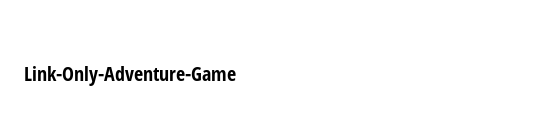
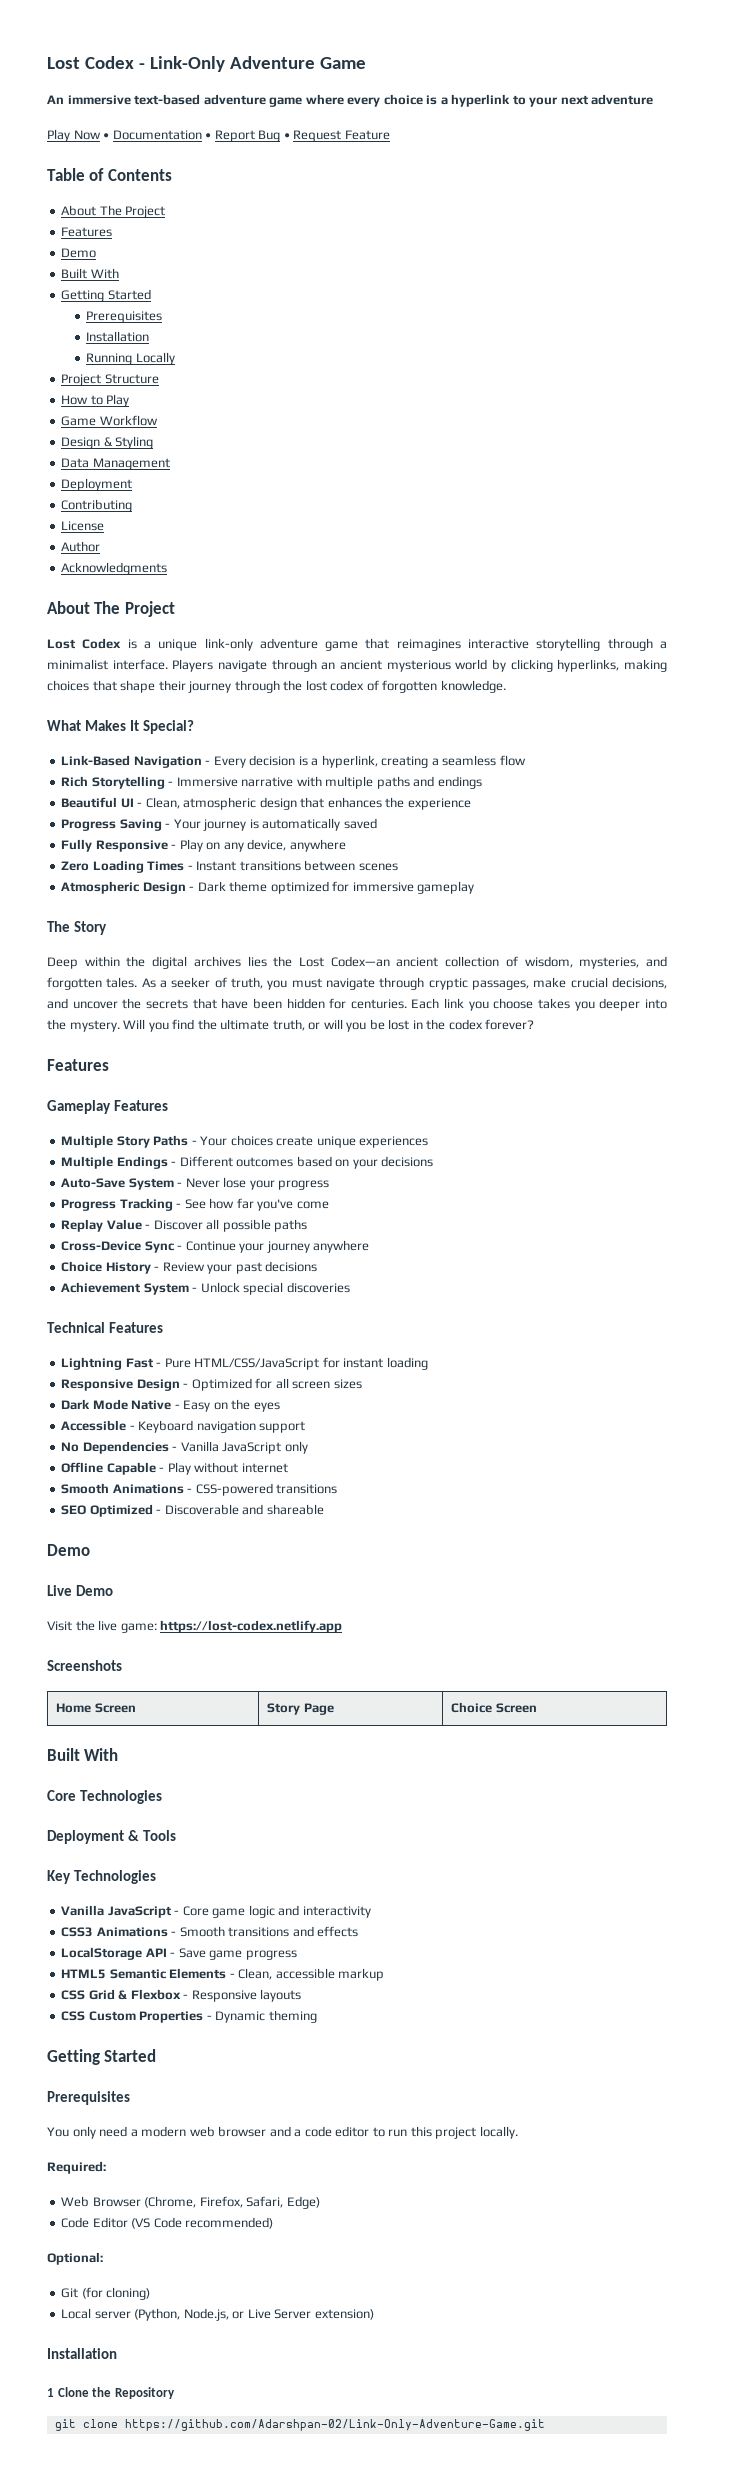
[24,66,236,86] Link-Only-Adventure-Game -> [47,56,366,72] [47,94,654,107] [47,129,390,142] [47,168,172,181] [61,205,166,218] [61,227,113,237] [61,248,97,258] [61,268,119,279] [61,289,151,302] [86,311,163,323] [86,331,150,342] [86,352,175,365] [61,374,159,386] [61,394,130,407] [61,415,158,426] [61,436,154,449] [61,458,170,470] [61,478,133,491] [61,499,133,512] [61,521,105,531] [61,541,101,552] [61,562,168,575] [47,601,175,617] [47,638,667,651] [47,659,668,672] [47,680,506,693] [47,720,194,734] [61,755,526,768] [61,776,482,789] [61,797,471,810] [61,818,377,831] [61,839,346,852] [61,860,398,873] [61,881,475,894] [47,921,107,935] [47,956,667,969] [47,977,667,990] [47,998,667,1011] [47,1019,535,1032] [47,1059,109,1071] [47,1100,168,1114] [61,1135,429,1148] [61,1156,434,1169] [61,1177,330,1190] [61,1198,329,1211] [61,1219,308,1232] [61,1240,370,1253] [61,1261,318,1274] [61,1282,350,1295] [47,1322,163,1333] [61,1357,428,1370] [61,1378,362,1391] [61,1399,280,1412] [61,1420,306,1433] [61,1441,308,1454] [61,1462,288,1475] [61,1483,338,1496] [61,1504,324,1517] [47,1544,90,1556] [47,1585,113,1596] [47,1620,343,1633] [47,1660,122,1671] [56,1703,136,1713] [267,1703,334,1715] [451,1702,537,1713] [47,1748,119,1761] [47,1790,162,1804] [47,1830,176,1844] [47,1870,156,1884] [61,1905,371,1918] [61,1926,359,1937] [61,1947,297,1960] [61,1968,385,1981] [61,1989,302,2002] [61,2010,317,2023] [47,2049,157,2065] [47,2091,130,2105] [47,2126,518,2139] [47,2161,106,2174] [61,2196,320,2209] [61,2217,274,2229] [47,2252,103,2265] [61,2287,151,2300] [61,2308,374,2321] [47,2348,117,2359] [47,2387,175,2399] [54,2419,545,2431] Lost Codex - Link-Only Adventure Game // An immersive text-based adventure game where every choice is a hyperlink to your next adventure // Play Now • Documentation • Report Bug • Request Feature // Table of Contents // About The Project // Features // Demo // Built With // Getting Started // Prerequisites // Installation // Running Locally // Project Structure // How to Play // Game Workflow // Design & Styling // Data Management // Deployment // Contributing // License // Author // Acknowledgments // About The Project // Lost Codex is a unique link-only adventure game that reimagines interactive storytelling through a minimalist interface. Players navigate through an ancient mysterious world by clicking hyperlinks, making choices that shape their journey through the lost codex of forgotten knowledge. // What Makes It Special? // Link-Based Navigation - Every decision is a hyperlink, creating a seamless flow // Rich Storytelling - Immersive narrative with multiple paths and endings // Beautiful UI - Clean, atmospheric design that enhances the experience // Progress Saving - Your journey is automatically saved // Fully Responsive - Play on any device, anywhere // Zero Loading Times - Instant transitions between scenes // Atmospheric Design - Dark theme optimized for immersive gameplay // The Story // Deep within the digital archives lies the Lost Codex—an ancient collection of wisdom, mysteries, and forgotten tales. As a seeker of truth, you must navigate through cryptic passages, make crucial decisions, and uncover the secrets that have been hidden for centuries. Each link you choose takes you deeper into the mystery. Will you find the ultimate truth, or will you be lost in the codex forever? // Features // Gameplay Features // Multiple Story Paths - Your choices create unique experiences // Multiple Endings - Different outcomes based on your decisions // Auto-Save System - Never lose your progress // Progress Tracking - See how far you've come // Replay Value - Discover all possible paths // Cross-Device Sync - Continue your journey anywhere // Choice History - Review your past decisions // Achievement System - Unlock special discoveries // Technical Features // Lightning Fast - Pure HTML/CSS/JavaScript for instant loading // Responsive Design - Optimized for all screen sizes // Dark Mode Native - Easy on the eyes // Accessible - Keyboard navigation support // No Dependencies - Vanilla JavaScript only // Offline Capable - Play without internet // Smooth Animations - CSS-powered transitions // SEO Optimized - Discoverable and shareable // Demo // Live Demo // Visit the live game: https://lost-codex.netlify.app // Screenshots // Home Screen | Story Page | Choice Screen // Built With // Core Technologies // Deployment & Tools // Key Technologies // Vanilla JavaScript - Core game logic and interactivity // CSS3 Animations - Smooth transitions and effects // LocalStorage API - Save game progress // HTML5 Semantic Elements - Clean, accessible markup // CSS Grid & Flexbox - Responsive layouts // CSS Custom Properties - Dynamic theming // Getting Started // Prerequisites // You only need a modern web browser and a code editor to run this project locally. // Required: // Web Browser (Chrome, Firefox, Safari, Edge) // Code Editor (VS Code recommended) // Optional: // Git (for cloning) // Local server (Python, Node.js, or Live Server extension) // Installation // 1 Clone the Repository // git clone https://github.com/Adarshpan-02/Link-Only-Adventure-Game.git

